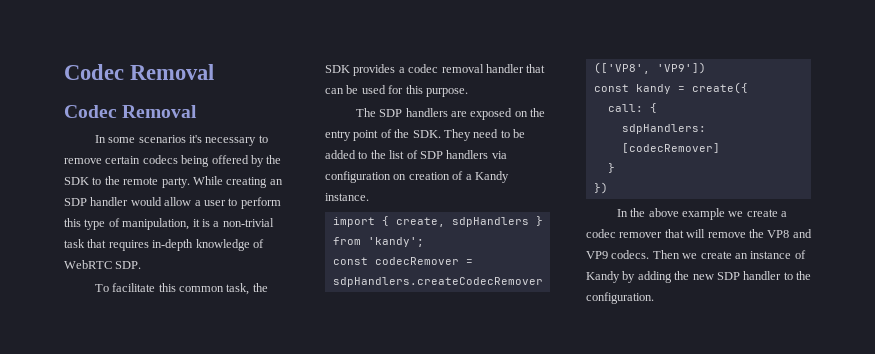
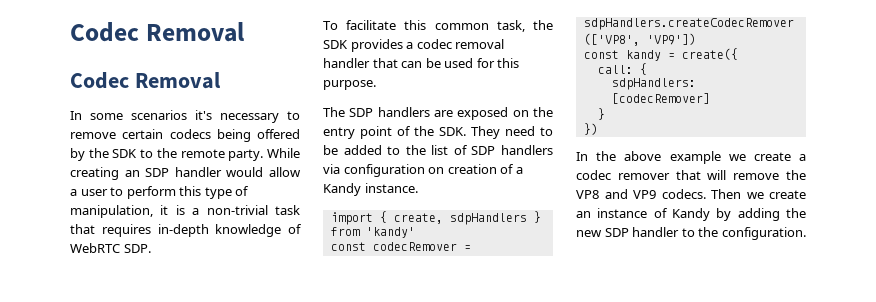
[367,237,424,247] 'kandy'; -> [365,227,415,238] 'kandy'

